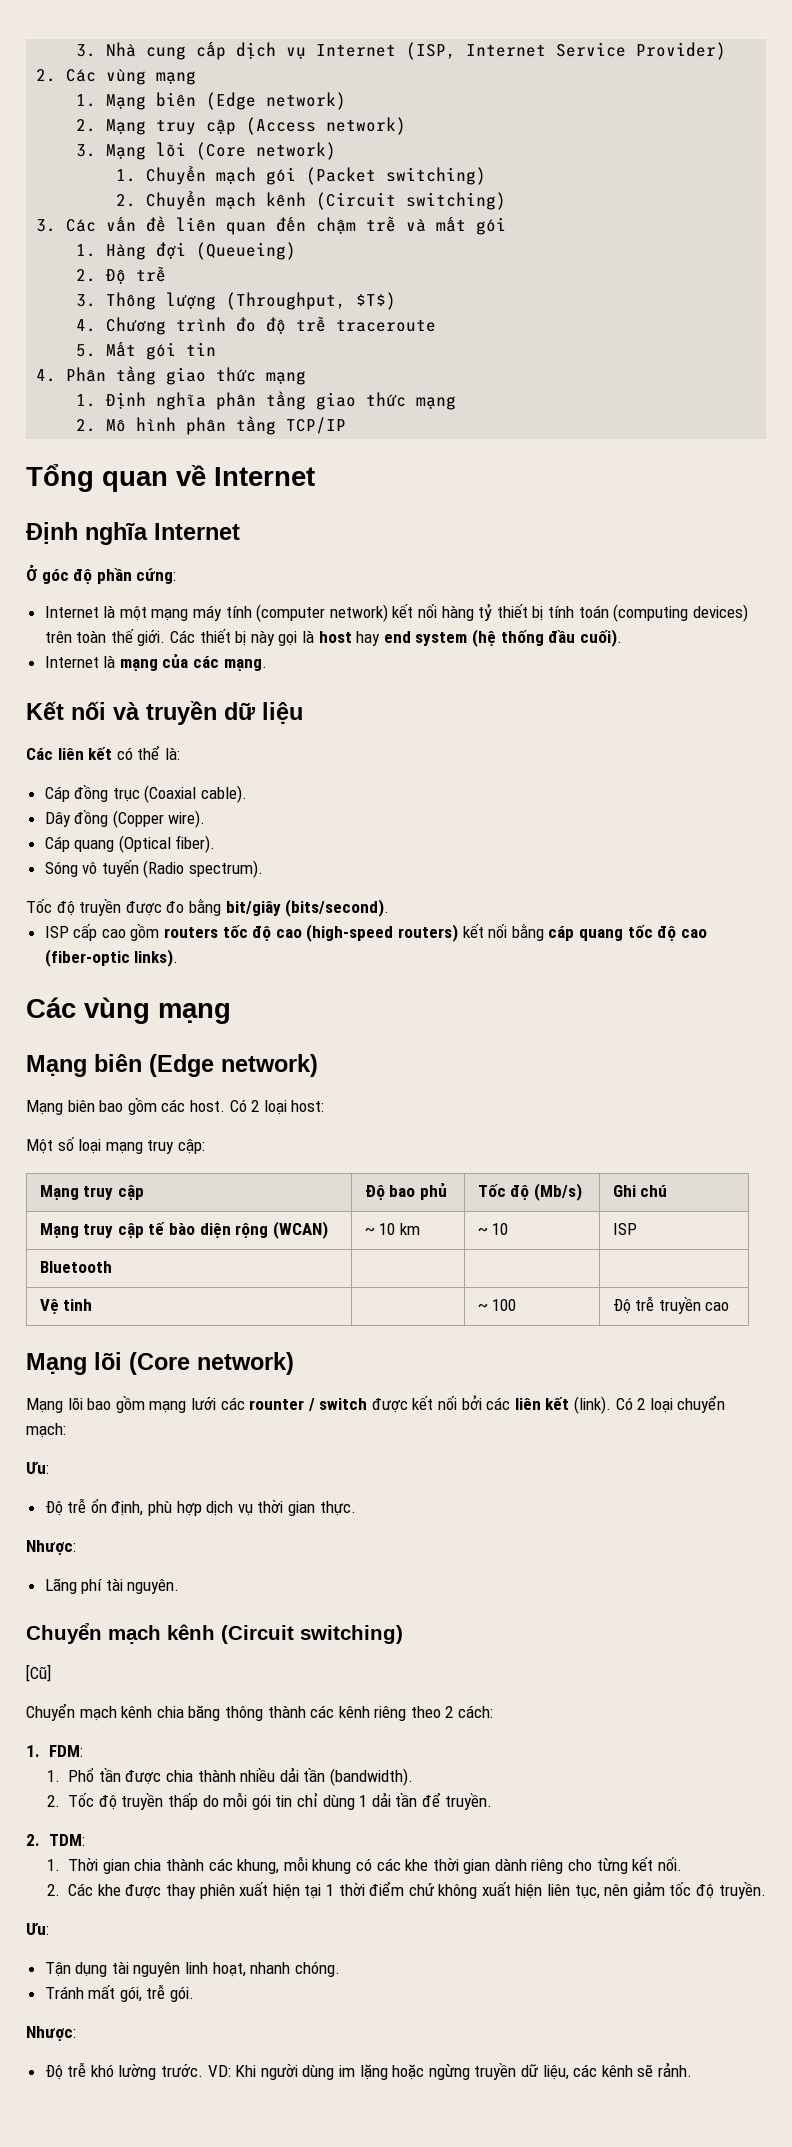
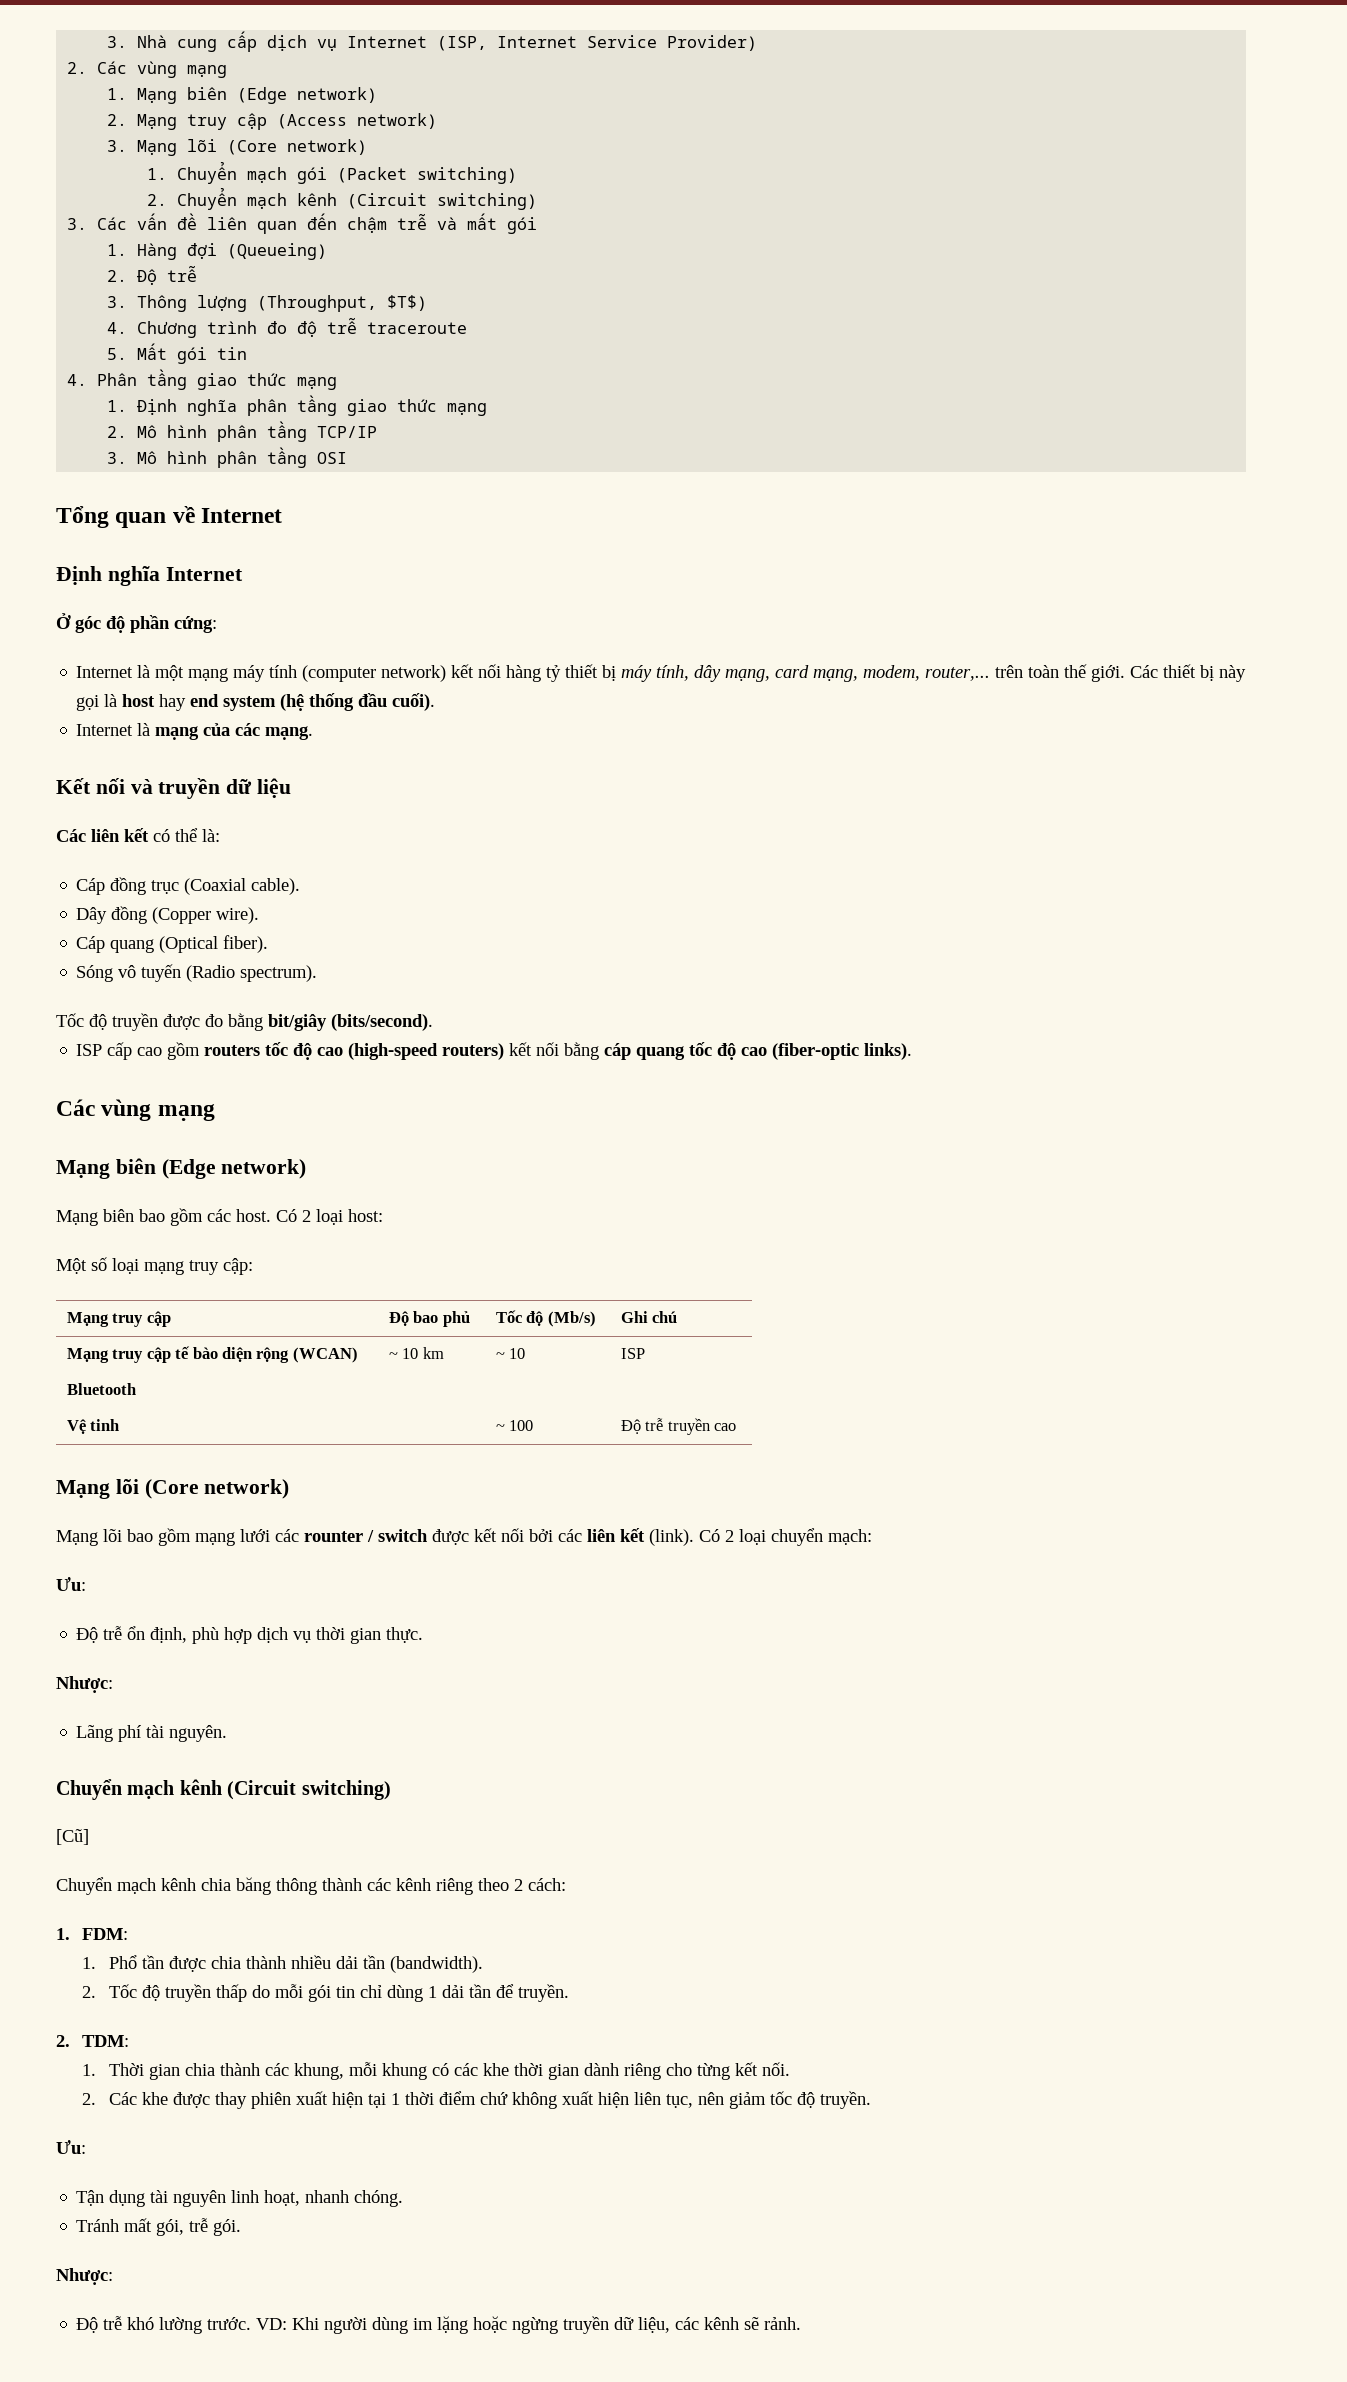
(347, 425) none -> [107,447,348,468] // 3. Mô hình phân tầng OSI
[547,604,748,622] tính toán (computing devices) -> [621,665,991,682] máy tính, dây mạng, card mạng, modem, router,...

